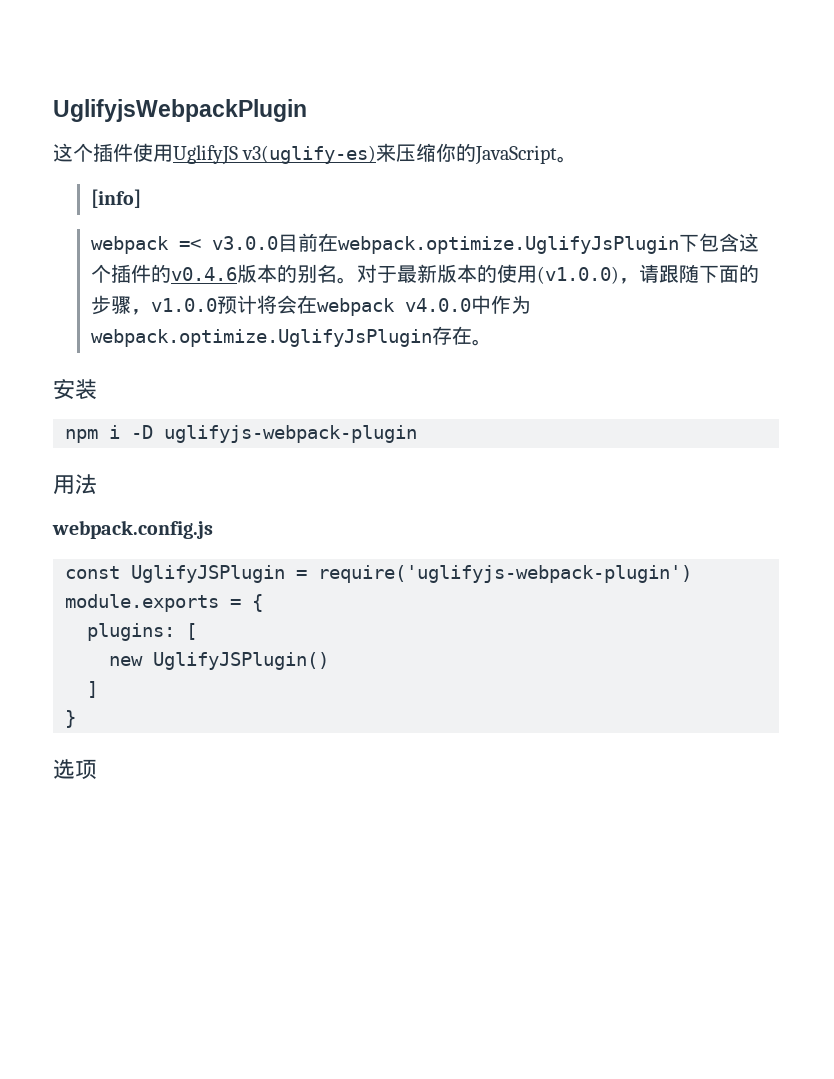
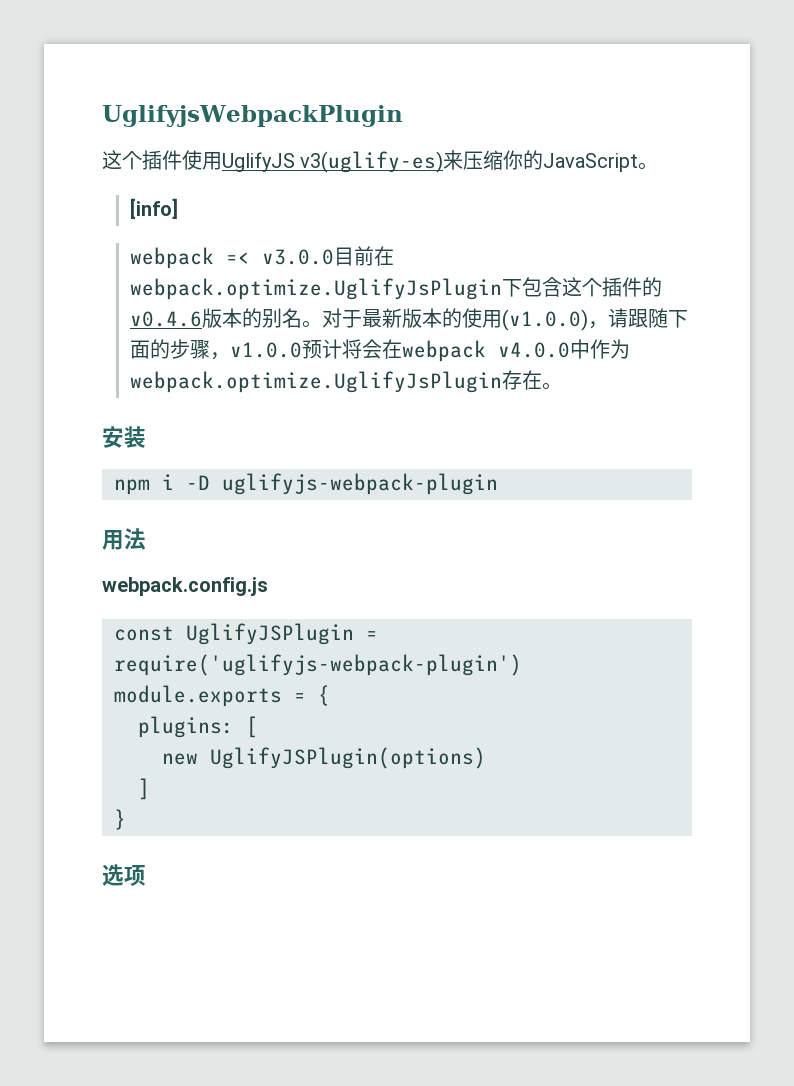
[153,652,329,670] UglifyJSPlugin() -> [210,747,486,769] UglifyJSPlugin(options)

